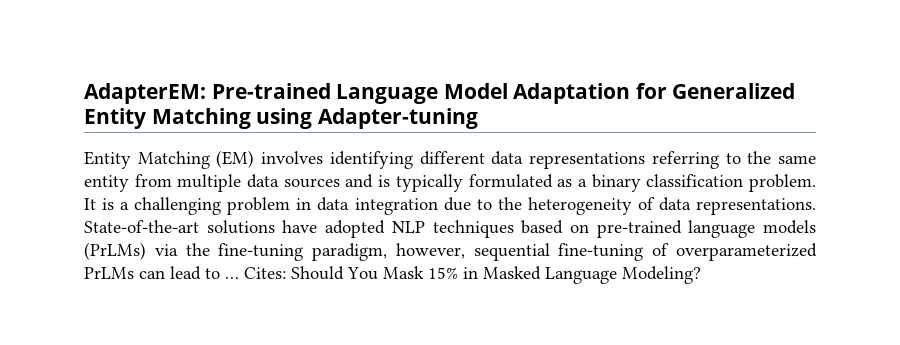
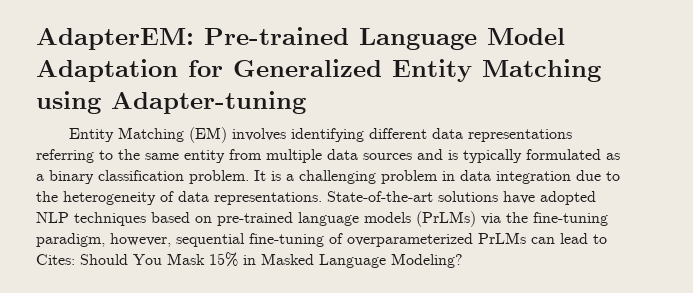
[225,277,239,279] … -> (607, 239) none

